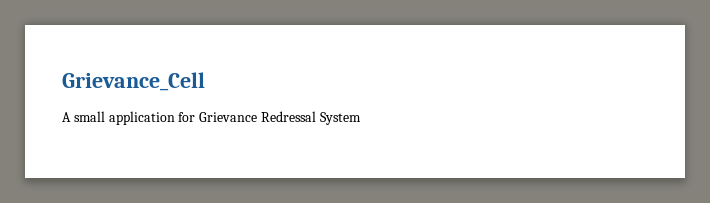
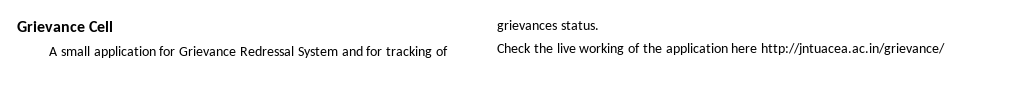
[62,72,205,91] Grievance_Cell -> [17,21,114,32] Grievance Cell
(361, 118) none -> [341,46,448,58] [497,20,599,32] [497,43,946,55] and for tracking of grievances status. // Check the live working of the application here http://jntuacea.ac.in/grievance/

